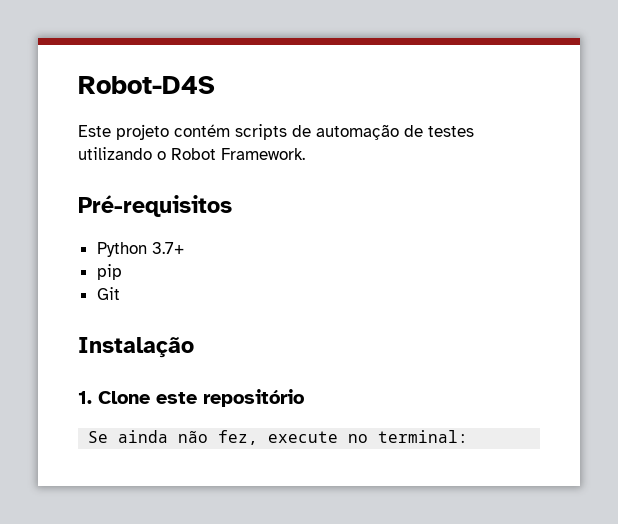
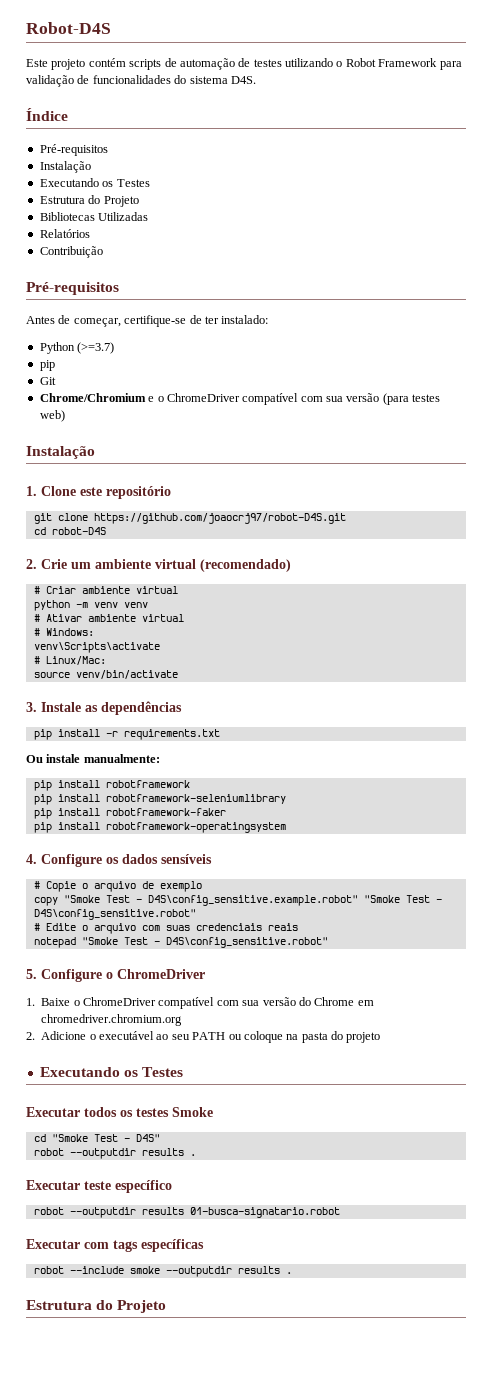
[221,148,305,160] [78,195,232,217] Framework. // Pré-requisitos -> [378,58,462,70] [26,75,256,87] [26,108,68,121] [39,144,108,156] [39,161,91,173] [39,178,150,187] [39,195,139,207] [39,212,149,221] [39,229,90,238] [39,246,103,258] [26,282,119,295] [26,315,269,327] Framework para validação de funcionalidades do sistema D4S. // Índice // Pré-requisitos // Instalação // Executando os Testes // Estrutura do Projeto // Bibliotecas Utilizadas // Relatórios // Contribuição // Pré-requisitos // Antes de começar, certifique-se de ter instalado:
[151,242,184,254] 3.7+ -> [77,342,115,354] (>=3.7)
(120, 293) none -> [39,393,441,405] [39,410,65,422] // Chrome/Chromium e o ChromeDriver compatível com sua versão (para testes web)
[88,430,469,445] Se ainda não fez, execute no terminal: -> [33,513,346,524] [33,527,106,535] [26,559,291,572] [33,586,178,594] [33,600,148,611] [33,614,184,622] [33,628,94,636] [33,642,160,653] [33,656,106,665] [33,670,178,679] [26,701,182,715] [33,729,220,740] [26,754,160,763] [33,780,190,791] [33,794,286,805] [33,808,226,819] [33,822,286,833] [26,854,212,867] [33,881,202,892] [33,895,442,906] [33,909,196,920] [33,923,298,934] [33,937,328,948] [26,969,205,982] [26,997,374,1009] [41,1014,183,1026] [26,1031,381,1043] [39,1067,184,1077] [26,1107,213,1117] [33,1134,160,1142] [33,1148,196,1159] [26,1180,172,1193] [33,1207,340,1218] [26,1239,204,1252] [33,1266,292,1277] [26,1300,167,1313] git clone https://github.com/joaocrj97/robot-D4S.git // cd robot-D4S // 2. Crie um ambiente virtual (recomendado) // # Criar ambiente virtual // python -m venv venv // # Ativar ambiente virtual // # Windows: // venv\Scripts\activate // # Linux/Mac: // source venv/bin/activate // 3. Instale as dependências // pip install -r requirements.txt // Ou instale manualmente: // pip install robotframework // pip install robotframework-seleniumlibrary // pip install robotframework-faker // pip install robotframework-operatingsystem // 4. Configure os dados sensíveis // # Copie o arquivo de exemplo // copy "Smoke Test - D4S\config_sensitive.example.robot" "Smoke Test - D4S\config_sensitive.robot" // # Edite o arquivo com suas credenciais reais // notepad "Smoke Test - D4S\config_sensitive.robot" // 5. Configure o ChromeDriver // 1. Baixe o ChromeDriver compatível com sua versão do Chrome em chromedriver.chromium.org // 2. Adicione o executável ao seu PATH ou coloque na pasta do projeto // Executando os Testes // Executar todos os testes Smoke // cd "Smoke Test - D4S" // robot --outputdir results . // Executar teste específico // robot --outputdir results 01-busca-signatario.robot // Executar com tags específicas // robot --include smoke --outputdir results . // Estrutura do Projeto

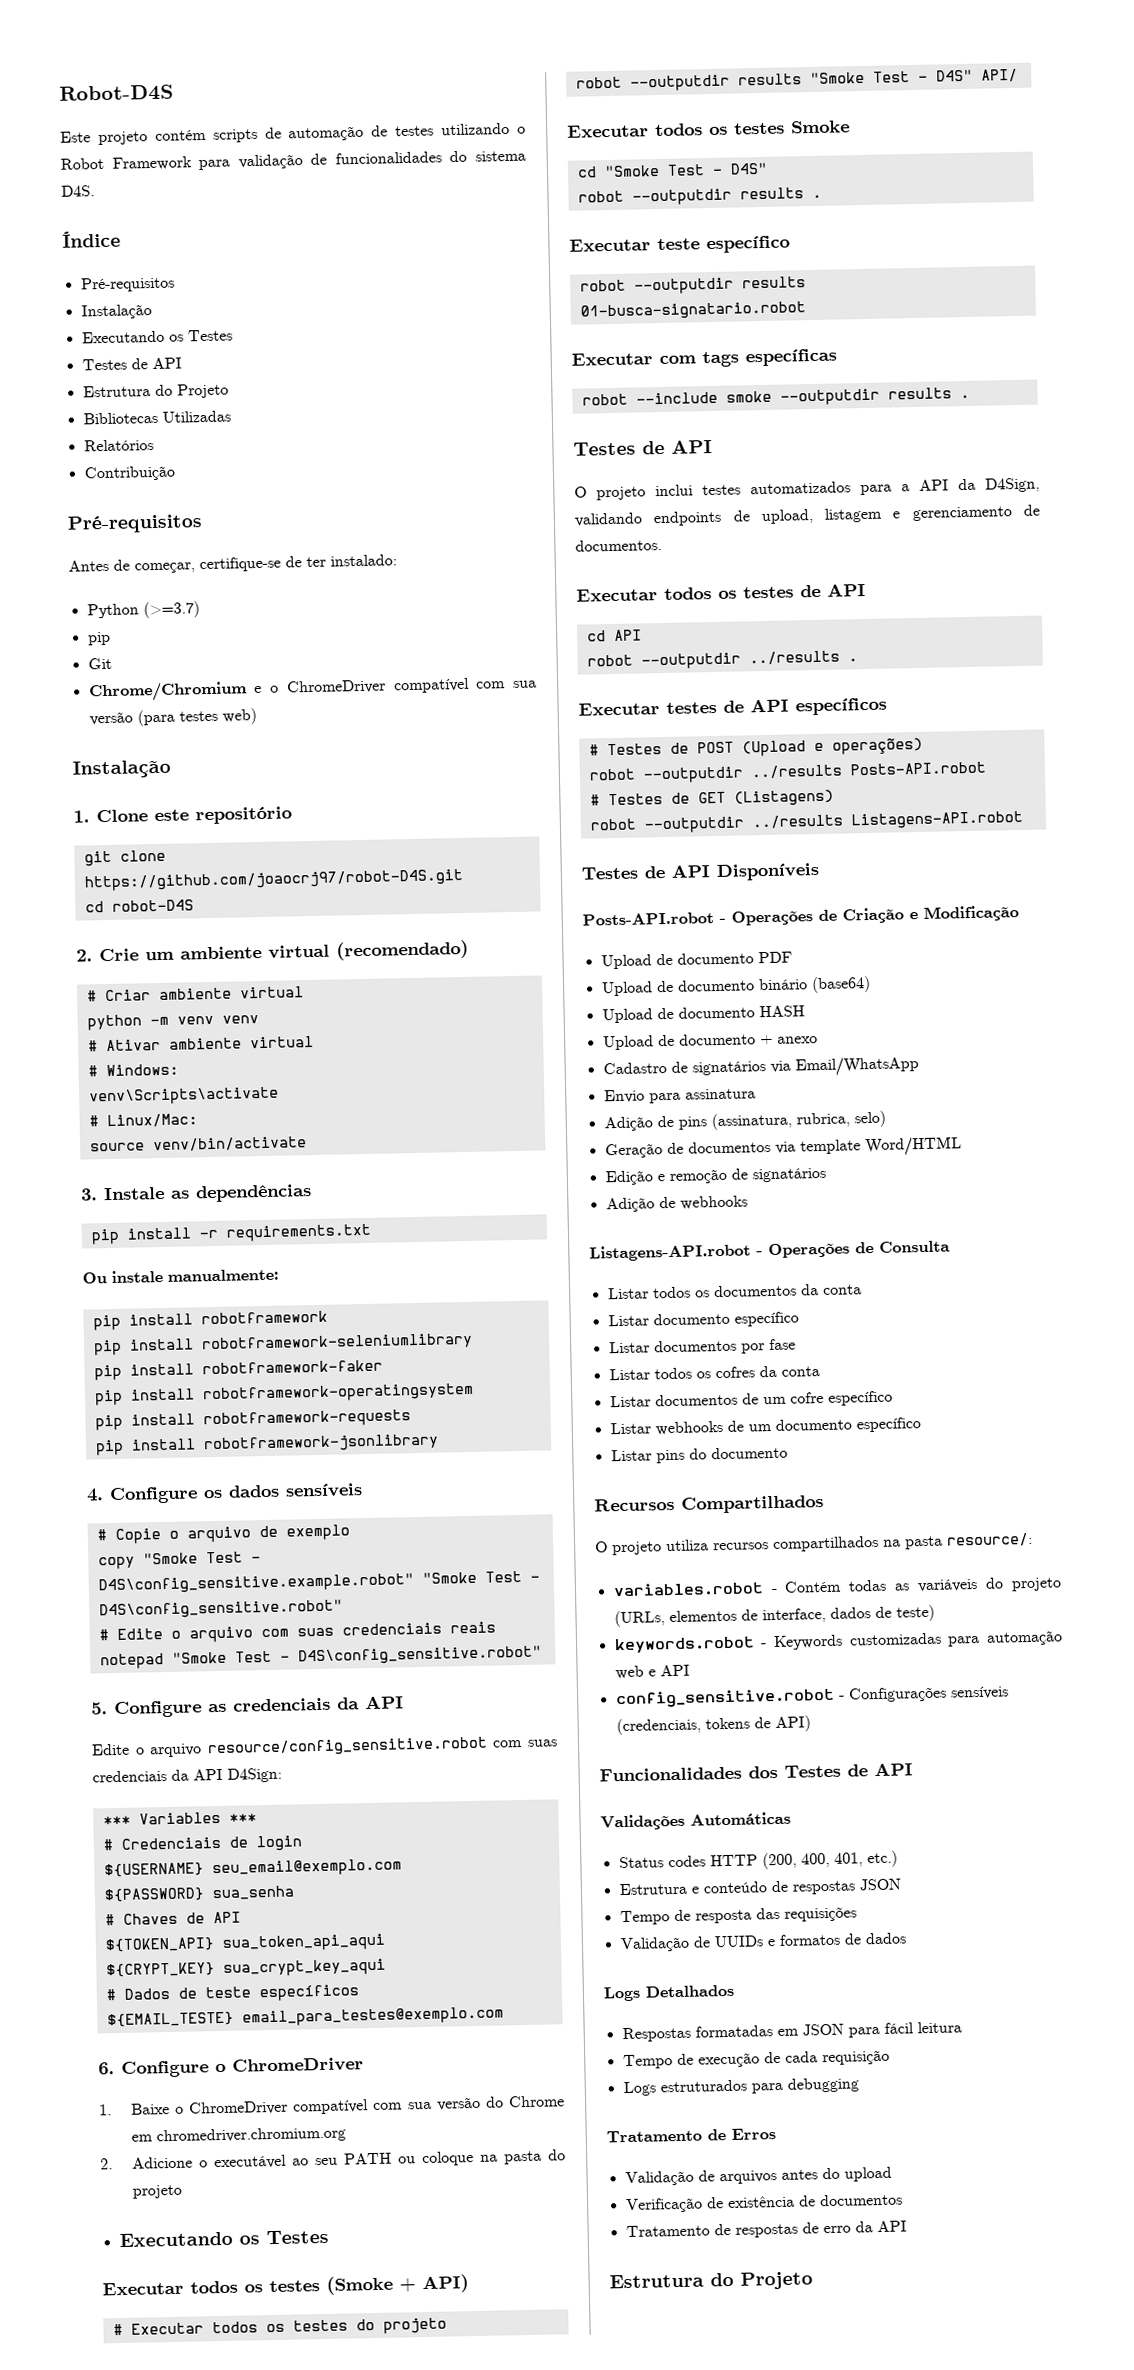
(150, 183) none -> [81,357,182,371] // Testes de API
(286, 827) none -> [94,1409,411,1431] [94,1433,439,1456] // pip install robotframework-requests // pip install robotframework-jsonlibrary
(102, 975) none -> [208,1695,404,1713] [91,1736,558,1758] [92,1767,282,1783] [102,1811,257,1826] [102,1835,303,1852] [103,1858,402,1878] [103,1885,295,1903] [104,1911,241,1926] [104,1933,386,1953] [105,1958,386,1978] [105,1984,360,2002] [106,2006,504,2028] [98,2060,209,2078] as credenciais da API // Edite o arquivo resource/config_sensitive.robot com suas credenciais da API D4Sign: // *** Variables *** // # Credenciais de login // ${USERNAME} seu_email@exemplo.com // ${PASSWORD} sua_senha // # Chaves de API // ${TOKEN_API} sua_token_api_aqui // ${CRYPT_KEY} sua_crypt_key_aqui // # Dados de teste específicos // ${EMAIL_TESTE} email_para_testes@exemplo.com // 6. Configure
(184, 1072) none -> [102,2274,469,2296] [112,2317,447,2336] [575,68,1018,92] // Executar todos os testes (Smoke + API) // # Executar todos os testes do projeto // robot --outputdir results "Smoke Test - D4S" API/
(292, 1273) none -> [573,440,712,456] [574,477,1040,501] [574,504,1040,527] [575,539,662,552] [576,583,866,602] [586,629,642,642] [586,650,858,670] [578,697,887,716] [588,737,923,757] [588,761,986,784] [589,789,834,807] [589,810,1024,834] [581,862,820,881] [582,905,1019,926] [600,951,792,970] [601,975,871,997] [601,1005,805,1024] [602,1033,818,1051] [602,1056,919,1077] [603,1088,756,1104] [603,1110,886,1132] [604,1136,962,1159] [604,1167,826,1186] [605,1195,748,1213] [589,1240,950,1262] [607,1284,862,1300] [607,1311,799,1327] [608,1338,796,1354] [608,1365,820,1381] [609,1390,893,1408] [609,1417,921,1436] [610,1446,788,1464] [594,1495,824,1514] [595,1532,1033,1556] [612,1577,1062,1598] [613,1604,935,1628] [613,1630,1063,1654] [614,1664,690,1680] [615,1685,1009,1709] [615,1715,811,1736] [599,1762,913,1782] [600,1811,791,1831] [618,1850,898,1870] [618,1878,901,1896] [619,1906,857,1926] [619,1932,907,1953] [603,1984,735,2002] [621,2021,962,2043] [622,2049,890,2070] [622,2077,859,2097] [606,2128,776,2143] [624,2166,892,2187] [625,2193,903,2214] [625,2220,907,2238] // Testes de API // O projeto inclui testes automatizados para a API da D4Sign, validando endpoints de upload, listagem e gerenciamento de documentos. // Executar todos os testes de API // cd API // robot --outputdir ../results . // Executar testes de API específicos // # Testes de POST (Upload e operações) // robot --outputdir ../results Posts-API.robot // # Testes de GET (Listagens) // robot --outputdir ../results Listagens-API.robot // Testes de API Disponíveis // Posts-API.robot - Operações de Criação e Modificação // Upload de documento PDF // Upload de documento binário (base64) // Upload de documento HASH // Upload de documento + anexo // Cadastro de signatários via Email/WhatsApp // Envio para assinatura // Adição de pins (assinatura, rubrica, selo) // Geração de documentos via template Word/HTML // Edição e remoção de signatários // Adição de webhooks // Listagens-API.robot - Operações de Consulta // Listar todos os documentos da conta // Listar documento específico // Listar documentos por fase // Listar todos os cofres da conta // Listar documentos de um cofre específico // Listar webhooks de um documento específico // Listar pins do documento // Recursos Compartilhados // O projeto utiliza recursos compartilhados na pasta resource/: // variables.robot - Contém todas as variáveis do projeto (URLs, elementos de interface, dados de teste) // keywords.robot - Keywords customizadas para automação web e API // config_sensitive.robot - Configurações sensíveis (credenciais, tokens de API) // Funcionalidades dos Testes de API // Validações Automáticas // Status codes HTTP (200, 400, 401, etc.) // Estrutura e conteúdo de respostas JSON // Tempo de resposta das requisições // Validação de UUIDs e formatos de dados // Logs Detalhados // Respostas formatadas em JSON para fácil leitura // Tempo de execução de cada requisição // Logs estruturados para debugging // Tratamento de Erros // Validação de arquivos antes do upload // Verificação de existência de documentos // Tratamento de respostas de erro da API

